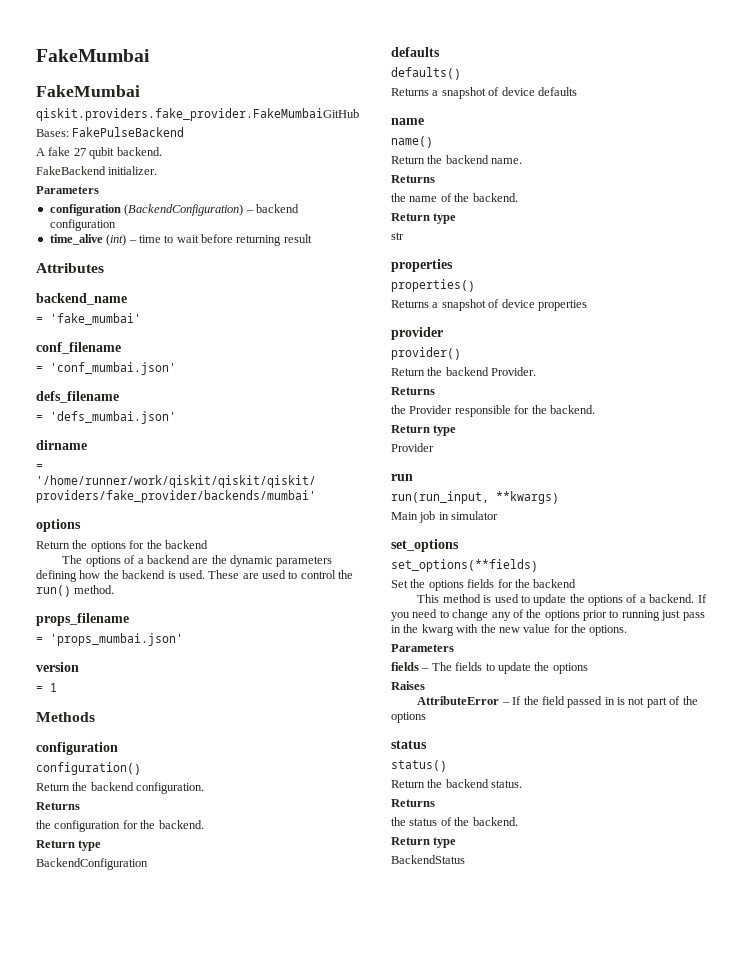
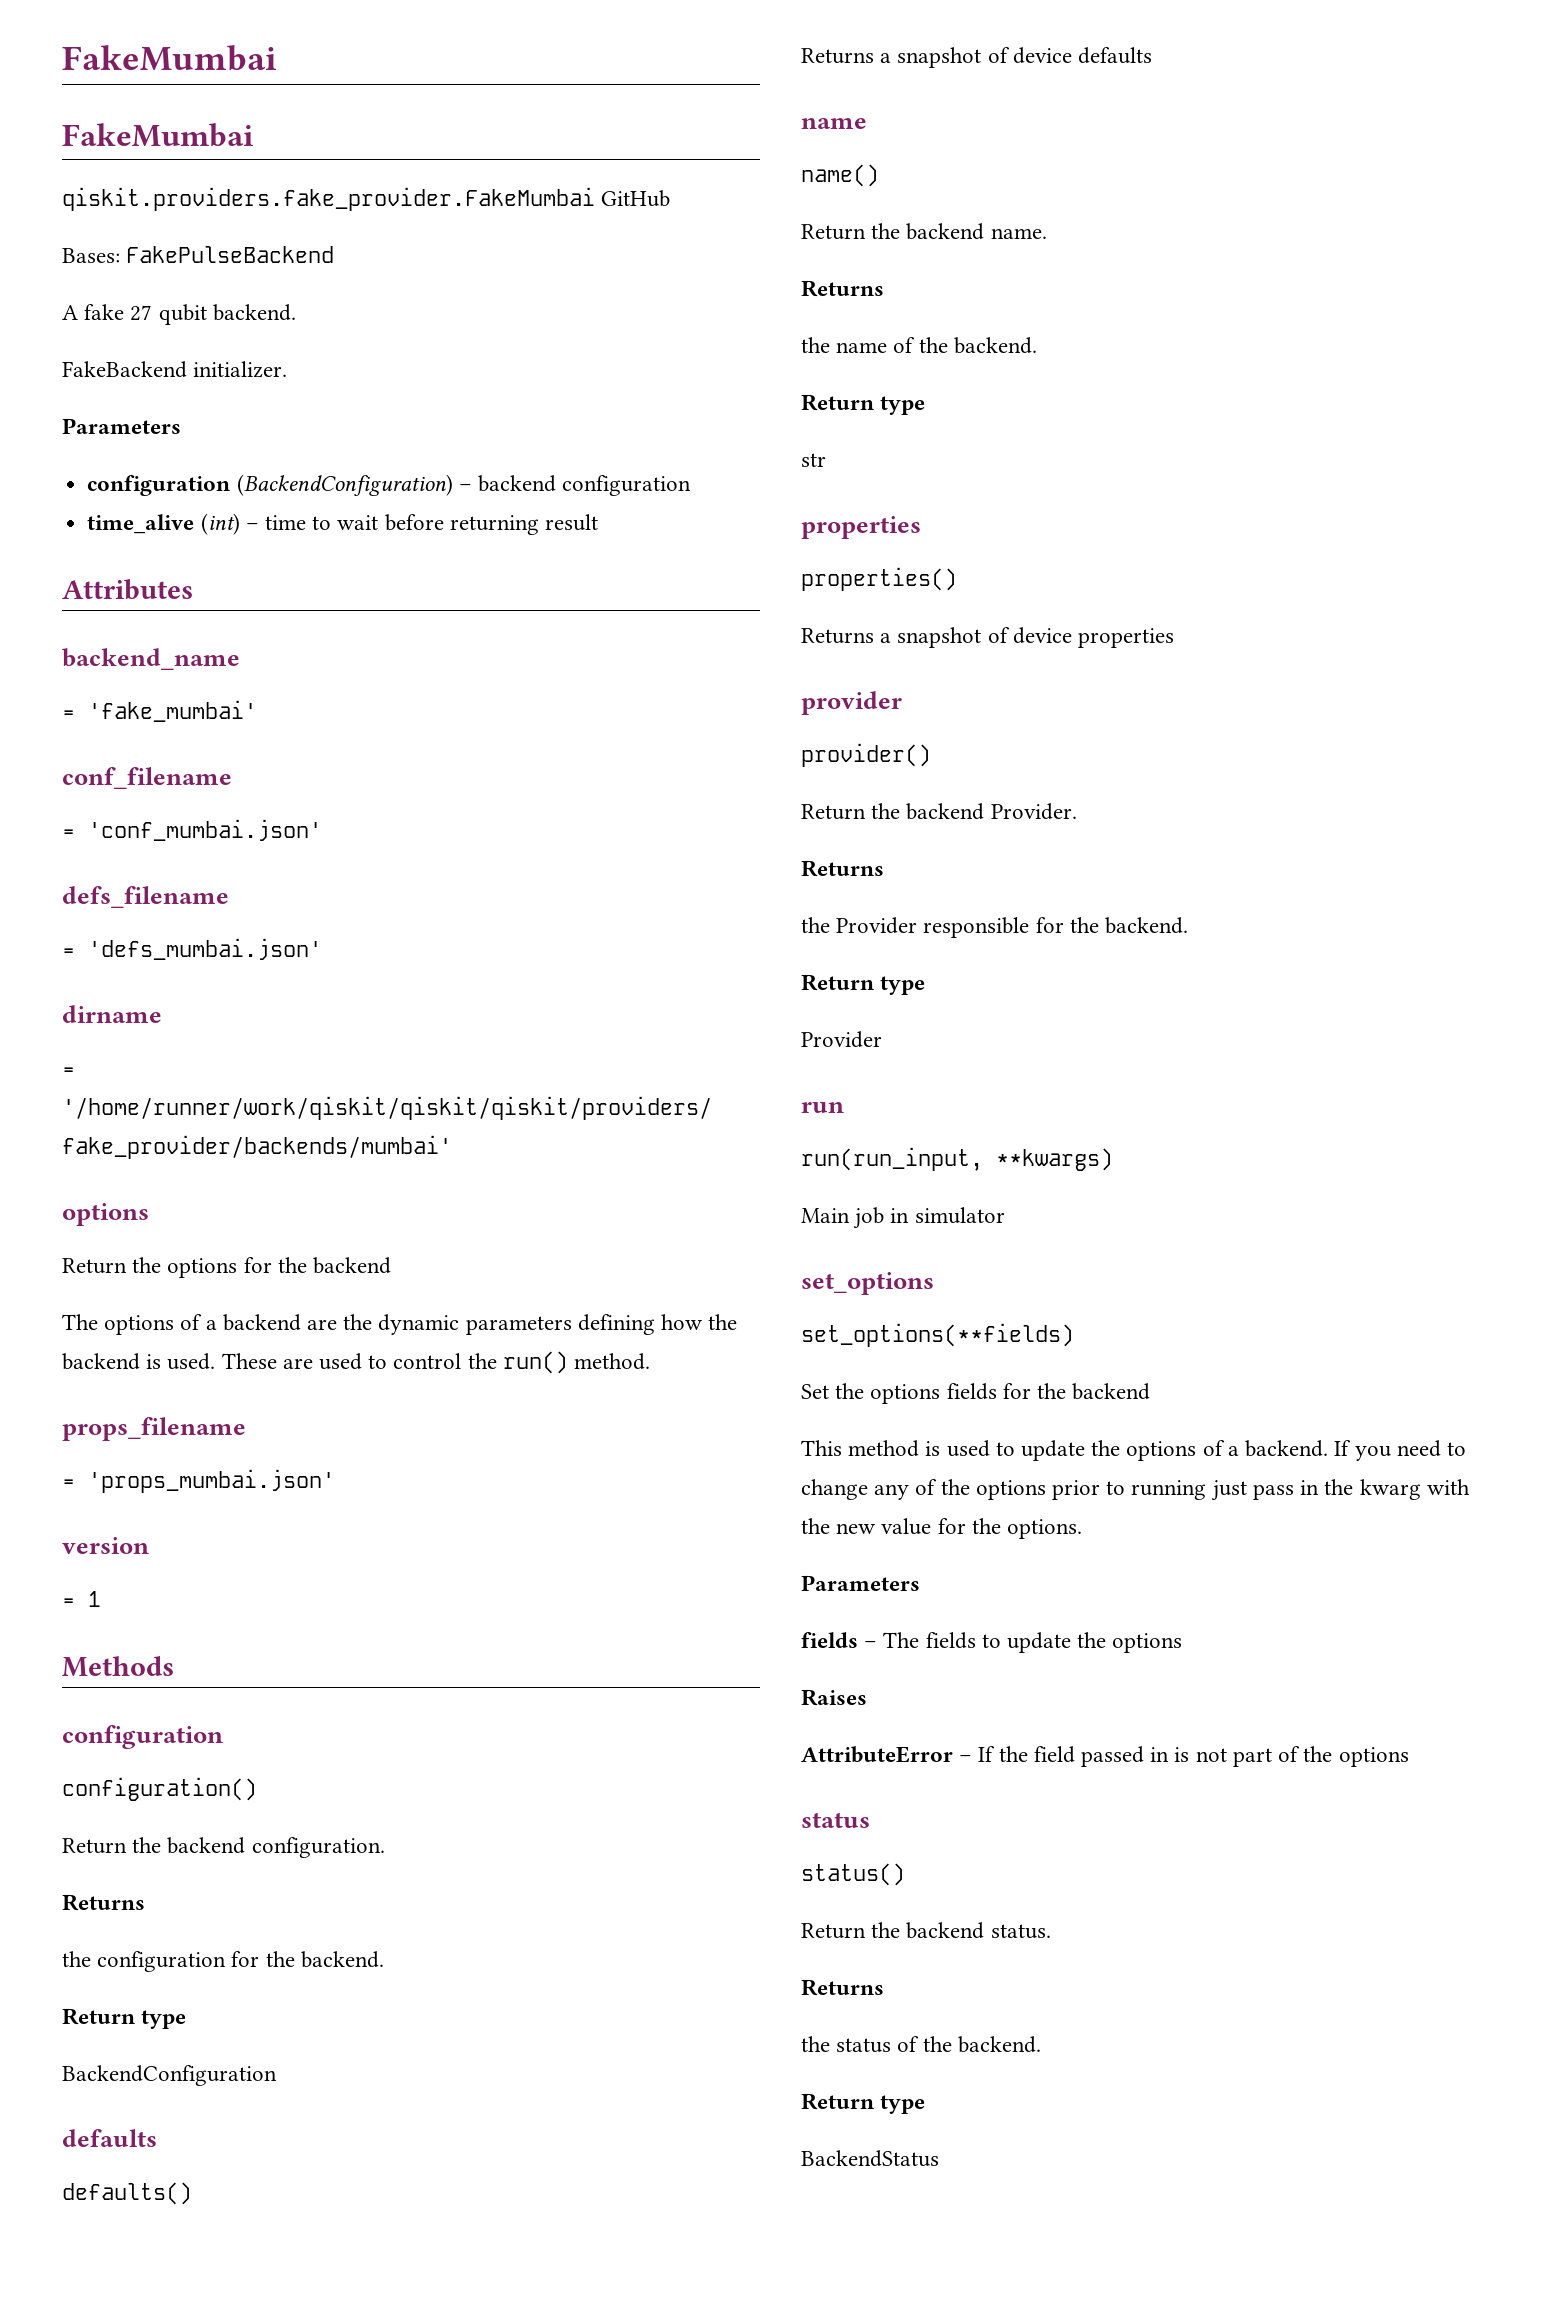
[36,108,359,121] qiskit.providers.fake_provider.FakeMumbaiGitHub -> [62,187,671,211] qiskit.providers.fake_provider.FakeMumbai GitHub

